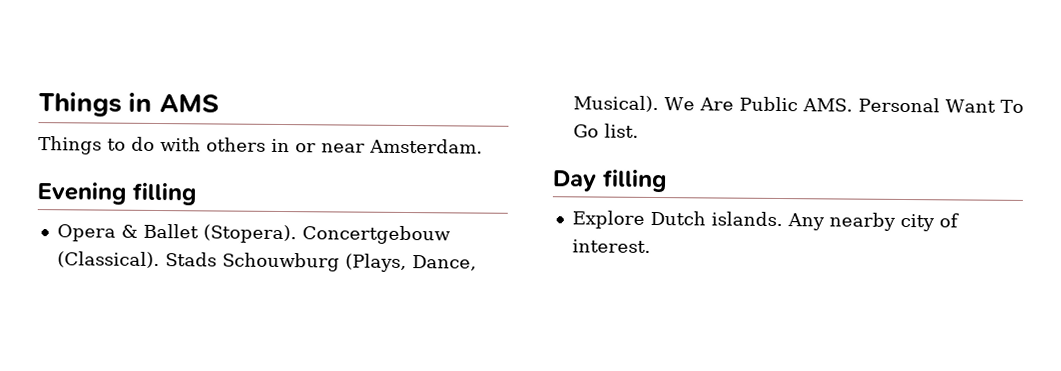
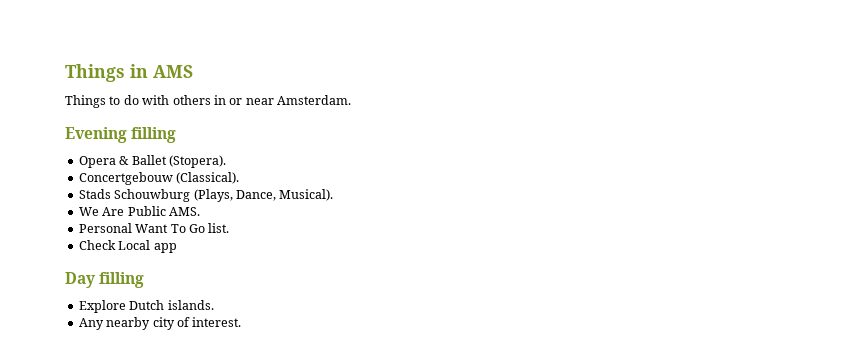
(297, 234) none -> (226, 161) //
(160, 260) none -> (240, 178) //
(659, 104) none -> (334, 195) //
(853, 105) none -> (200, 211) //
(639, 130) none -> [78,240,177,253] // Check Local app
(783, 219) none -> (214, 305) //

